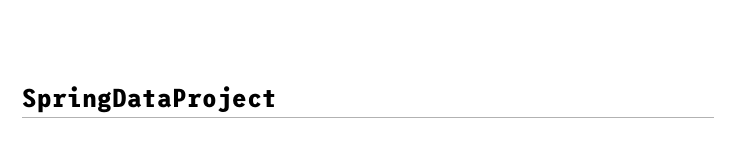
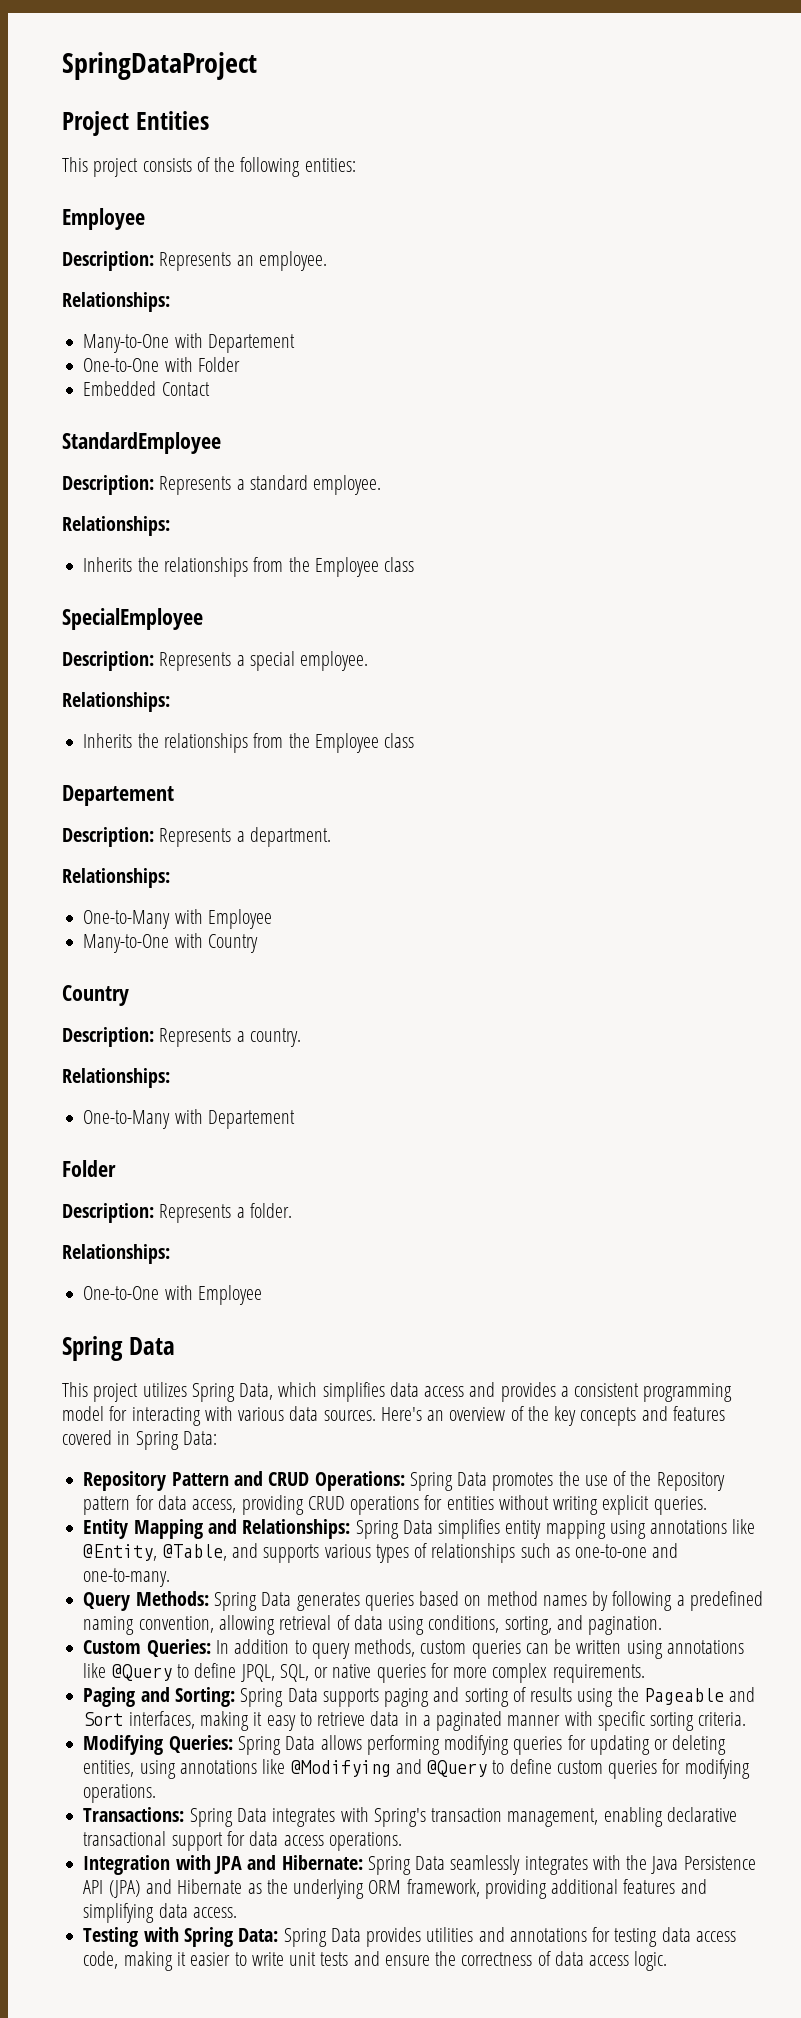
(277, 99) none -> [62,111,209,136] [62,157,356,177] [62,208,145,230] [62,251,327,271] [62,292,170,312] [83,333,295,353] [83,357,240,372] [83,381,210,396] [62,432,221,454] [62,475,382,495] [62,516,170,536] [83,557,415,577] [62,608,203,630] [62,651,369,671] [62,692,170,712] [83,733,415,753] [62,785,174,806] [62,827,331,847] [62,868,170,888] [83,909,272,929] [83,933,258,953] [62,985,129,1006] [62,1027,301,1047] [62,1068,170,1088] [83,1109,295,1129] [62,1160,116,1177] [62,1203,292,1223] [62,1244,170,1264] [83,1285,262,1305] [62,1336,175,1361] [62,1382,733,1402] [62,1406,725,1426] [62,1430,217,1450] [83,1471,725,1491] [83,1495,707,1515] [83,1519,756,1539] [83,1543,679,1563] [83,1568,171,1587] [83,1591,763,1611] [83,1615,663,1635] [83,1639,744,1659] [83,1663,645,1683] [83,1687,756,1707] [83,1711,747,1731] [83,1735,727,1755] [83,1759,750,1779] [83,1784,157,1803] [83,1807,737,1827] [83,1831,402,1851] [83,1855,756,1875] [83,1879,707,1899] [83,1903,237,1923] [83,1927,736,1947] [83,1951,668,1971] // Project Entities // This project consists of the following entities: // Employee // Description: Represents an employee. // Relationships: // Many-to-One with Departement // One-to-One with Folder // Embedded Contact // StandardEmployee // Description: Represents a standard employee. // Relationships: // Inherits the relationships from the Employee class // SpecialEmployee // Description: Represents a special employee. // Relationships: // Inherits the relationships from the Employee class // Departement // Description: Represents a department. // Relationships: // One-to-Many with Employee // Many-to-One with Country // Country // Description: Represents a country. // Relationships: // One-to-Many with Departement // Folder // Description: Represents a folder. // Relationships: // One-to-One with Employee // Spring Data // This project utilizes Spring Data, which simplifies data access and provides a consistent programming model for interacting with various data sources. Here's an overview of the key concepts and features covered in Spring Data: // Repository Pattern and CRUD Operations: Spring Data promotes the use of the Repository pattern for data access, providing CRUD operations for entities without writing explicit queries. // Entity Mapping and Relationships: Spring Data simplifies entity mapping using annotations like @Entity, @Table, and supports various types of relationships such as one-to-one and one-to-many. // Query Methods: Spring Data generates queries based on method names by following a predefined naming convention, allowing retrieval of data using conditions, sorting, and pagination. // Custom Queries: In addition to query methods, custom queries can be written using annotations like @Query to define JPQL, SQL, or native queries for more complex requirements. // Paging and Sorting: Spring Data supports paging and sorting of results using the Pageable and Sort interfaces, making it easy to retrieve data in a paginated manner with specific sorting criteria. // Modifying Queries: Spring Data allows performing modifying queries for updating or deleting entities, using annotations like @Modifying and @Query to define custom queries for modifying operations. // Transactions: Spring Data integrates with Spring's transaction management, enabling declarative transactional support for data access operations. // Integration with JPA and Hibernate: Spring Data seamlessly integrates with the Java Persistence API (JPA) and Hibernate as the underlying ORM framework, providing additional features and simplifying data access. // Testing with Spring Data: Spring Data provides utilities and annotations for testing data access code, making it easier to write unit tests and ensure the correctness of data access logic.

